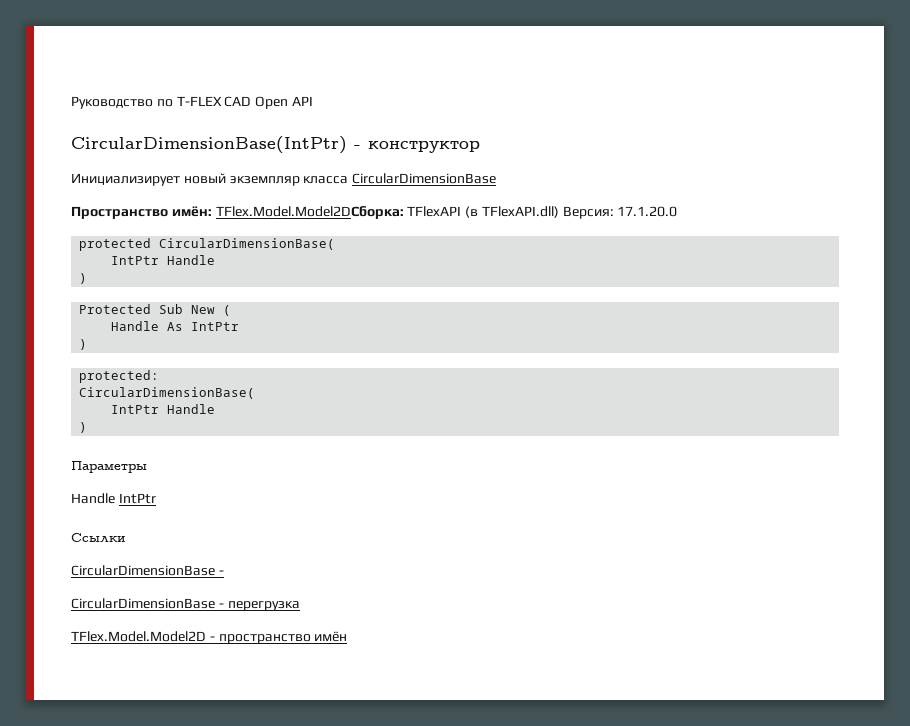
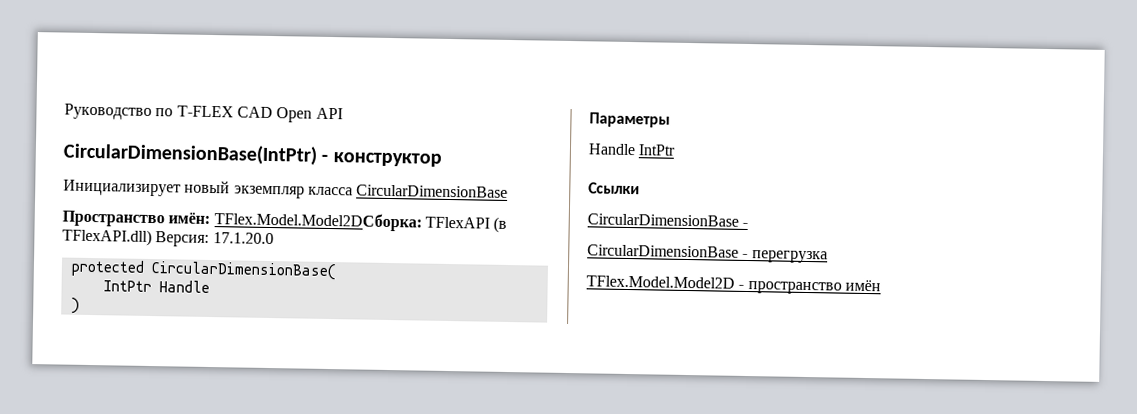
[79,304,232,316] [111,321,240,331] [79,339,88,350] [79,370,160,383] [79,387,256,399] [111,404,216,414] [79,422,88,433] // Protected Sub New ( // Handle As IntPtr // ) // protected: // CircularDimensionBase( // IntPtr Handle // ) -> (80, 305) none

